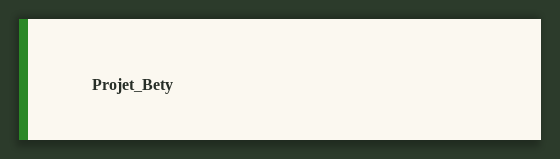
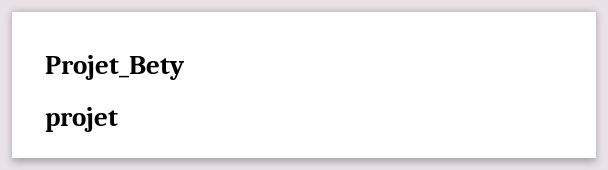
(173, 86) none -> [45,107,118,132] // projet

